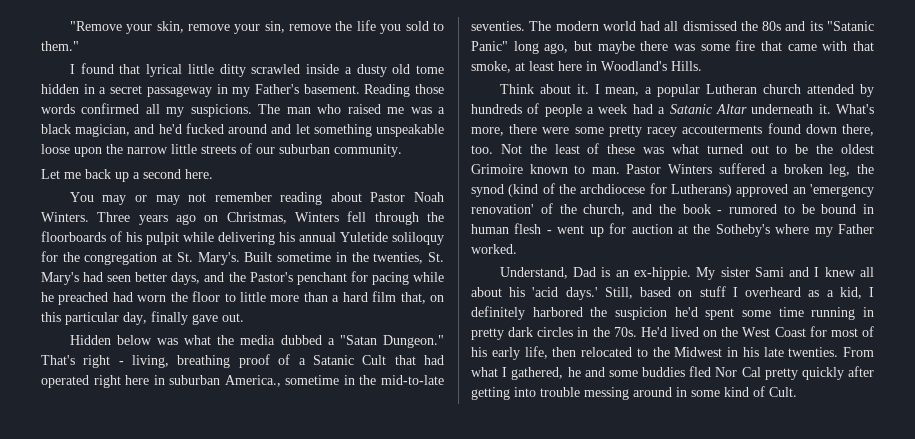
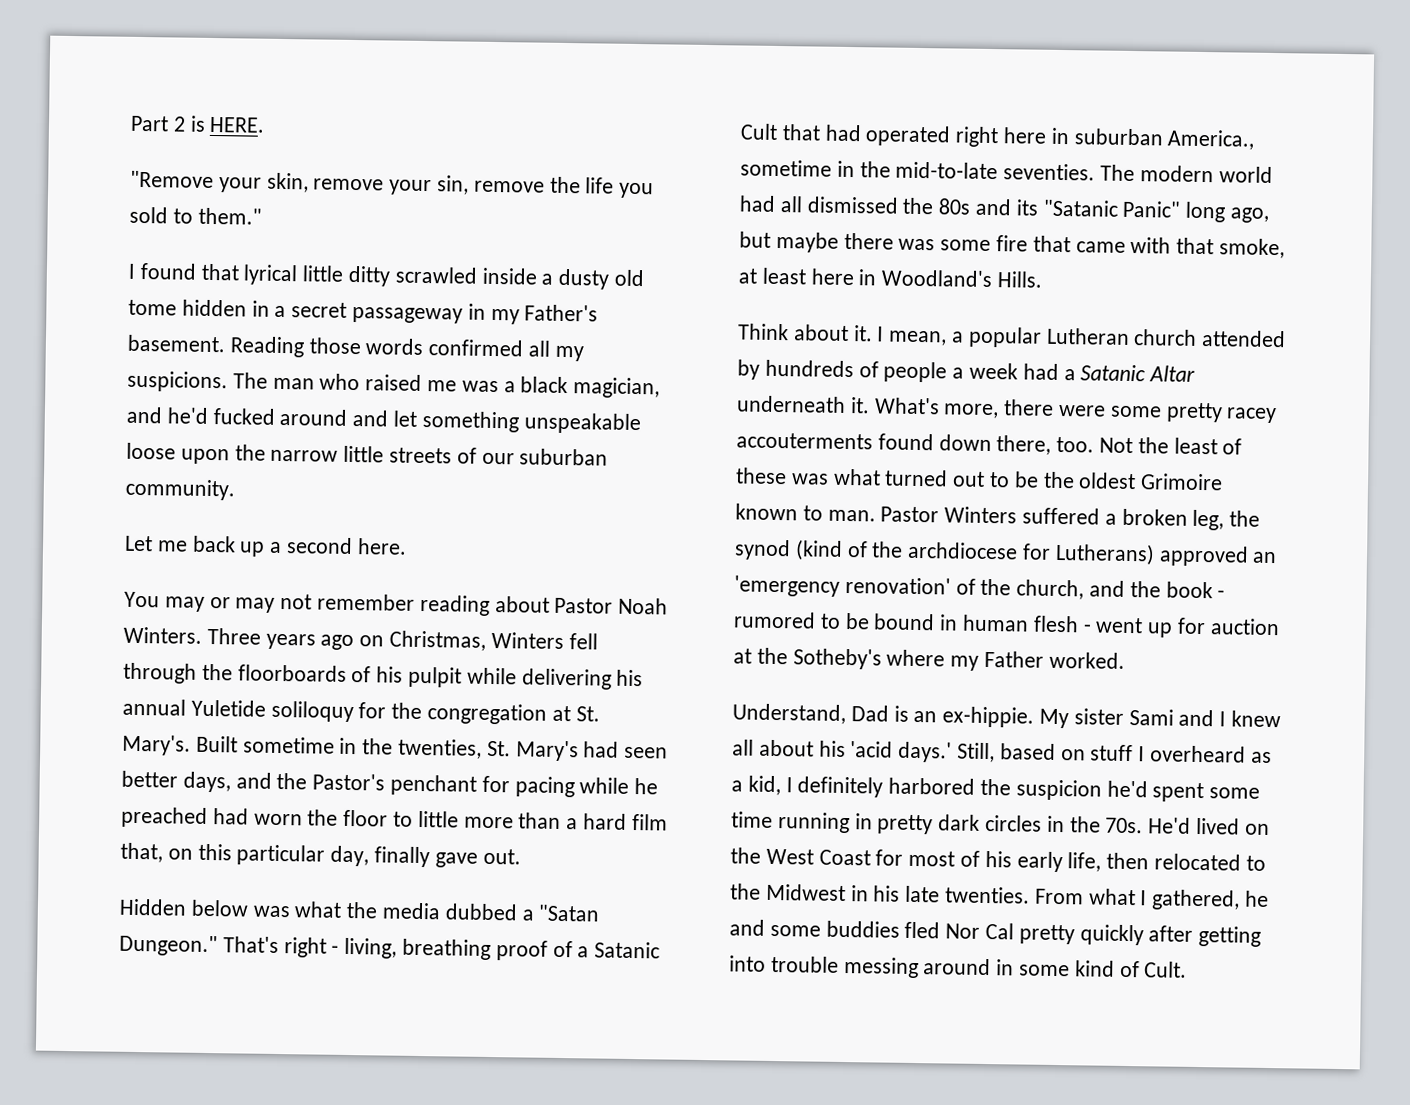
(69, 26) none -> [130,115,266,133] Part 2 is HERE. //

